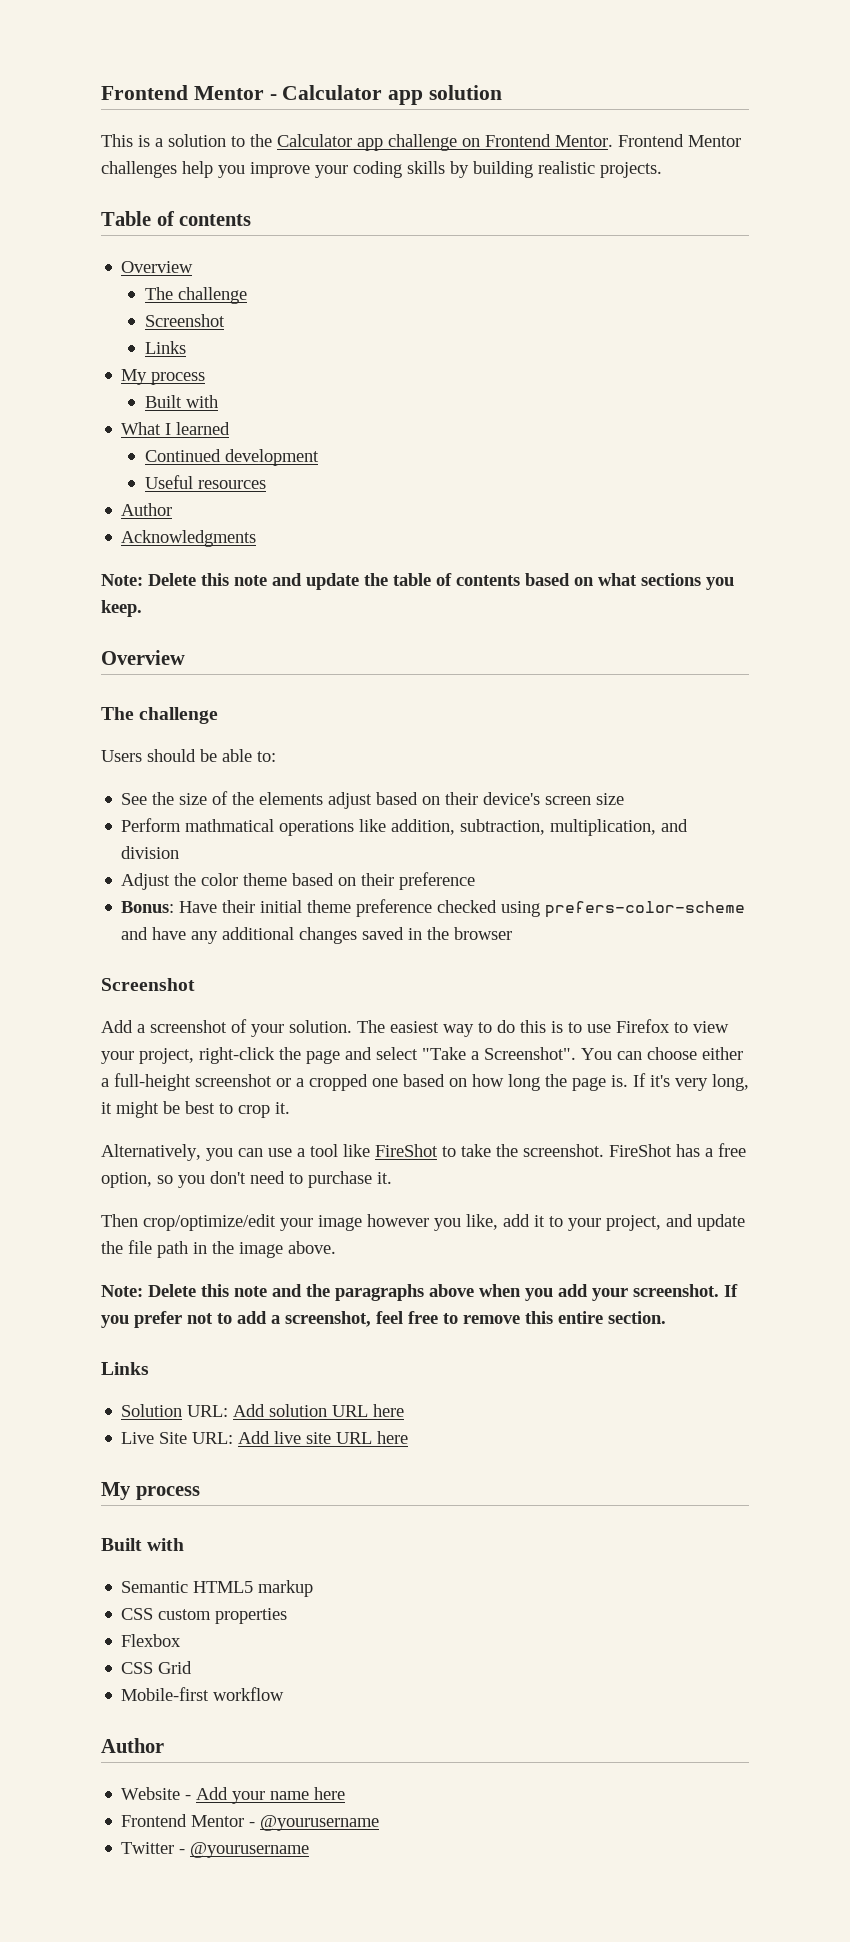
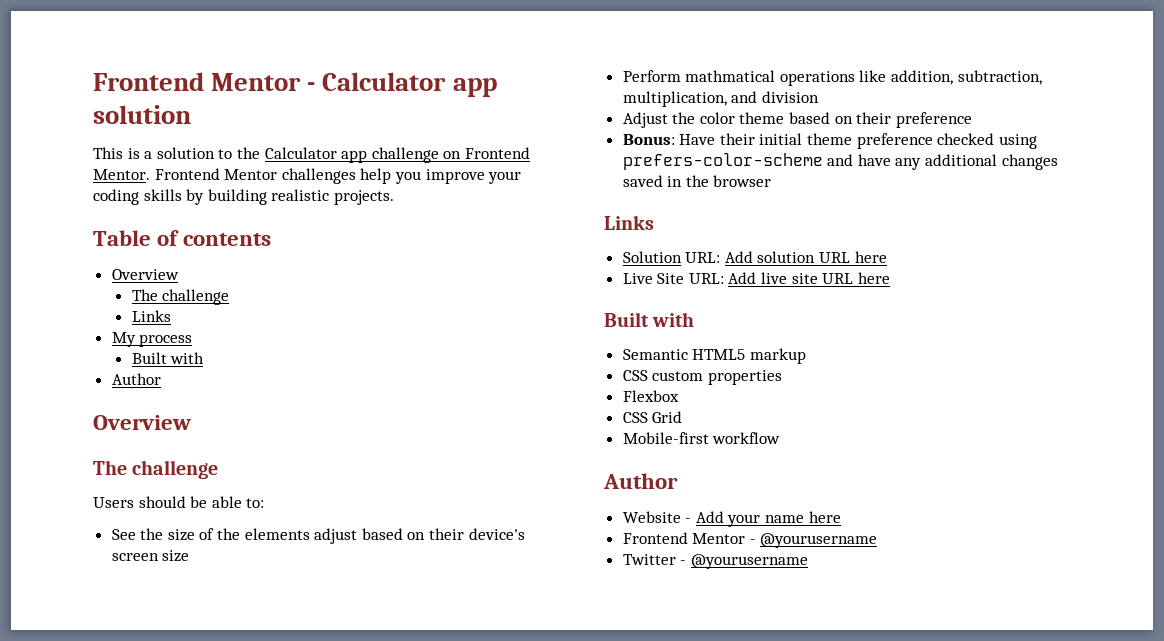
[145,314,226,327] // Screenshot -> (230, 297) none
[121,422,231,435] [145,449,320,466] [145,475,267,489] [121,503,173,516] [121,530,257,547] [101,573,734,590] [101,600,142,617] What I learned // Continued development // Useful resources // Author // Acknowledgments // Note: Delete this note and update the table of contents based on what sections you keep. -> [111,373,161,385] Author
[101,978,195,991] [101,1019,729,1037] [101,1047,743,1064] [101,1073,749,1091] [101,1101,290,1118] [101,1143,746,1161] [101,1171,392,1188] [101,1214,745,1231] [101,1240,336,1258] [101,1284,738,1301] [101,1311,666,1328] // Screenshot // Add a screenshot of your solution. The easiest way to do this is to use Firefox to view your project, right-click the page and select "Take a Screenshot". You can choose either a full-height screenshot or a cropped one based on how long the page is. If it's very long, it might be best to crop it. // Alternatively, you can use a tool like FireShot to take the screenshot. FireShot has a free option, so you don't need to purchase it. // Then crop/optimize/edit your image however you like, add it to your project, and update the file path in the image above. // Note: Delete this note and the paragraphs above when you add your screenshot. If you prefer not to add a screenshot, feel free to remove this entire section. -> (772, 181) none
[101,1482,200,1500] // My process -> (890, 278) none

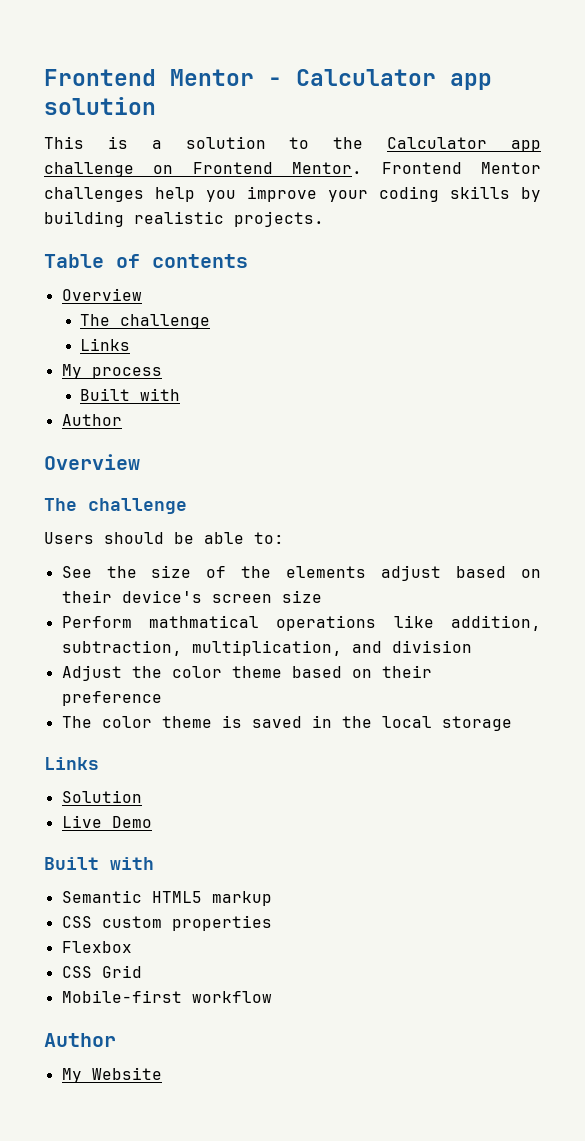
[622,133,1037,149] [622,153,1058,170] Bonus: Have their initial theme preference checked using prefers-color-scheme and have any additional changes -> [61,715,242,728] The color theme is
[713,175,772,187] browser -> [381,716,512,731] local storage
[685,251,887,263] [622,272,890,284] URL: Add solution URL here // Live Site URL: Add live site URL here -> [61,815,152,828] // Live Demo
[622,511,841,527] [622,532,878,548] [622,554,808,569] Website - Add your name here // Frontend Mentor - @yourusername // Twitter - @yourusername -> [61,1067,162,1083] My Website

